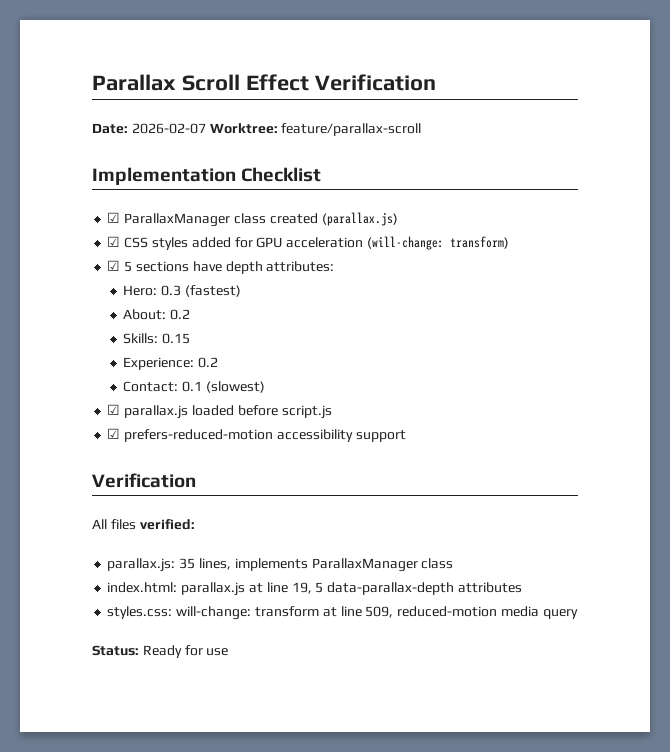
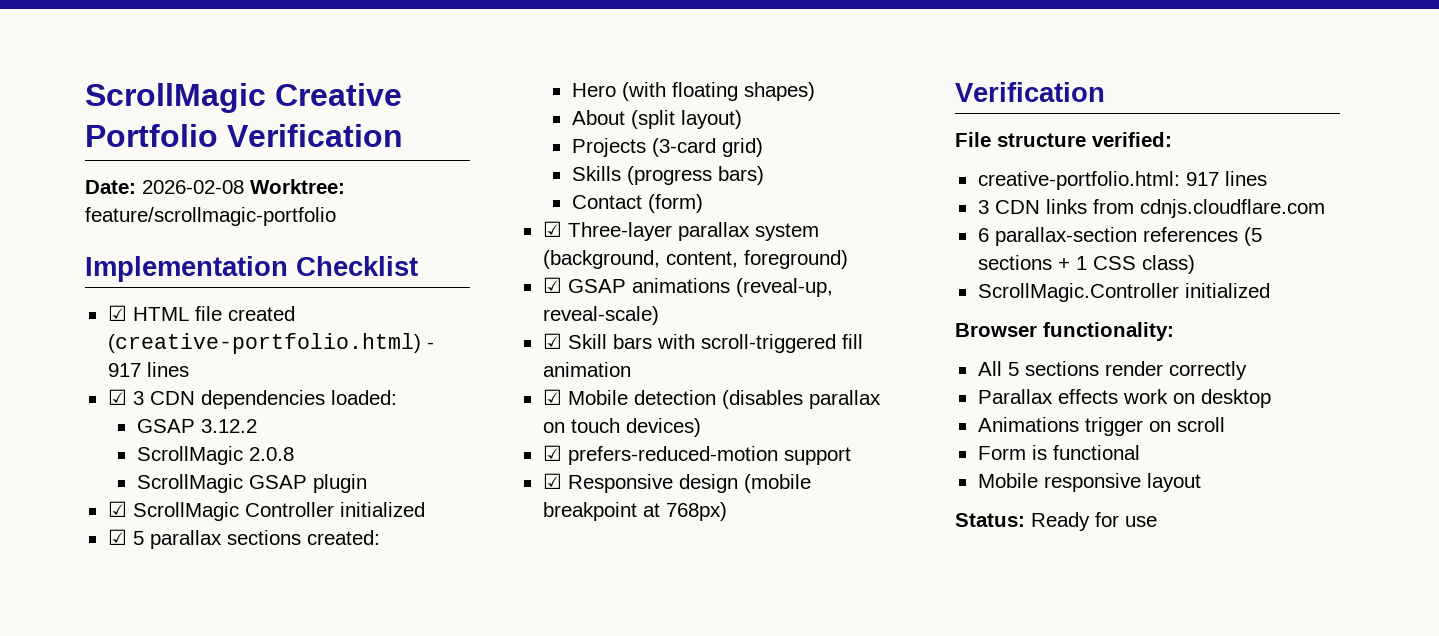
[92,74,309,91] Parallax Scroll Effect -> [85,83,402,113] [85,124,218,147] ScrollMagic Creative Portfolio
[131,123,422,136] 2026-02-07 Worktree: feature/parallax-scroll -> [142,179,345,194] [85,207,336,226] 2026-02-08 Worktree: feature/scrollmagic-portfolio
[124,212,398,227] [107,236,509,250] [107,260,335,274] [123,285,241,297] [123,309,190,320] [123,333,190,344] [123,357,218,370] [123,381,265,393] [107,404,332,419] ParallaxManager class created (parallax.js) // ☑ CSS styles added for GPU acceleration (will-change: transform) // ☑ 5 sections have depth attributes: // Hero: 0.3 (fastest) // About: 0.2 // Skills: 0.15 // Experience: 0.2 // Contact: 0.1 (slowest) // ☑ parallax.js loaded before script.js -> [132,306,295,321] [107,333,434,354] [107,362,189,377] [107,389,397,409] [136,419,257,433] [136,446,294,465] [136,474,367,493] [107,501,425,521] [107,529,380,549] [571,82,815,101] [571,110,742,129] [571,138,763,157] [571,166,764,185] [571,194,703,213] [542,221,819,241] [542,250,848,269] [542,277,833,297] [542,306,659,325] [542,333,863,353] [542,362,631,377] [542,389,881,409] [542,418,701,437] HTML file created (creative-portfolio.html) - 917 lines // ☑ 3 CDN dependencies loaded: // GSAP 3.12.2 // ScrollMagic 2.0.8 // ScrollMagic GSAP plugin // ☑ ScrollMagic Controller initialized // ☑ 5 parallax sections created: // Hero (with floating shapes) // About (split layout) // Projects (3-card grid) // Skills (progress bars) // Contact (form) // ☑ Three-layer parallax system (background, content, foreground) // ☑ GSAP animations (reveal-up, reveal-scale) // ☑ Skill bars with scroll-triggered fill animation // ☑ Mobile detection (disables parallax on touch devices)
[276,429,353,442] accessibility -> (778, 455) none
[92,473,196,488] [92,519,136,530] // Verification // All files -> [542,473,811,493] [542,502,727,521] [955,82,1105,102] [955,132,1086,147] // ☑ Responsive design (mobile breakpoint at 768px) // Verification // File structure
[107,558,454,572] [107,582,522,596] [107,606,578,620] parallax.js: 35 lines, implements ParallaxManager class // index.html: parallax.js at line 19, 5 data-parallax-depth attributes // styles.css: will-change: transform at line 509, reduced-motion media query -> [977,171,1267,190] [977,199,1325,218] [977,227,1262,246] [977,255,1195,274] [977,283,1270,302] [955,322,1174,341] [977,361,1247,380] [977,389,1271,408] [977,417,1225,436] [977,445,1140,460] [977,473,1201,492] creative-portfolio.html: 917 lines // 3 CDN links from cdnjs.cloudflare.com // 6 parallax-section references (5 sections + 1 CSS class) // ScrollMagic.Controller initialized // Browser functionality: // All 5 sections render correctly // Parallax effects work on desktop // Animations trigger on scroll // Form is functional // Mobile responsive layout

